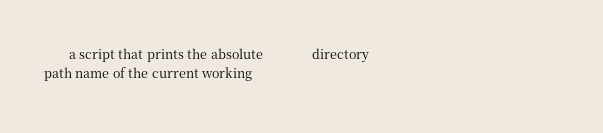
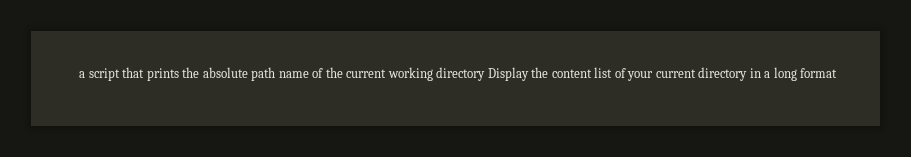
(369, 55) none -> [487,67,838,81] Display the content list of your current directory in a long format

